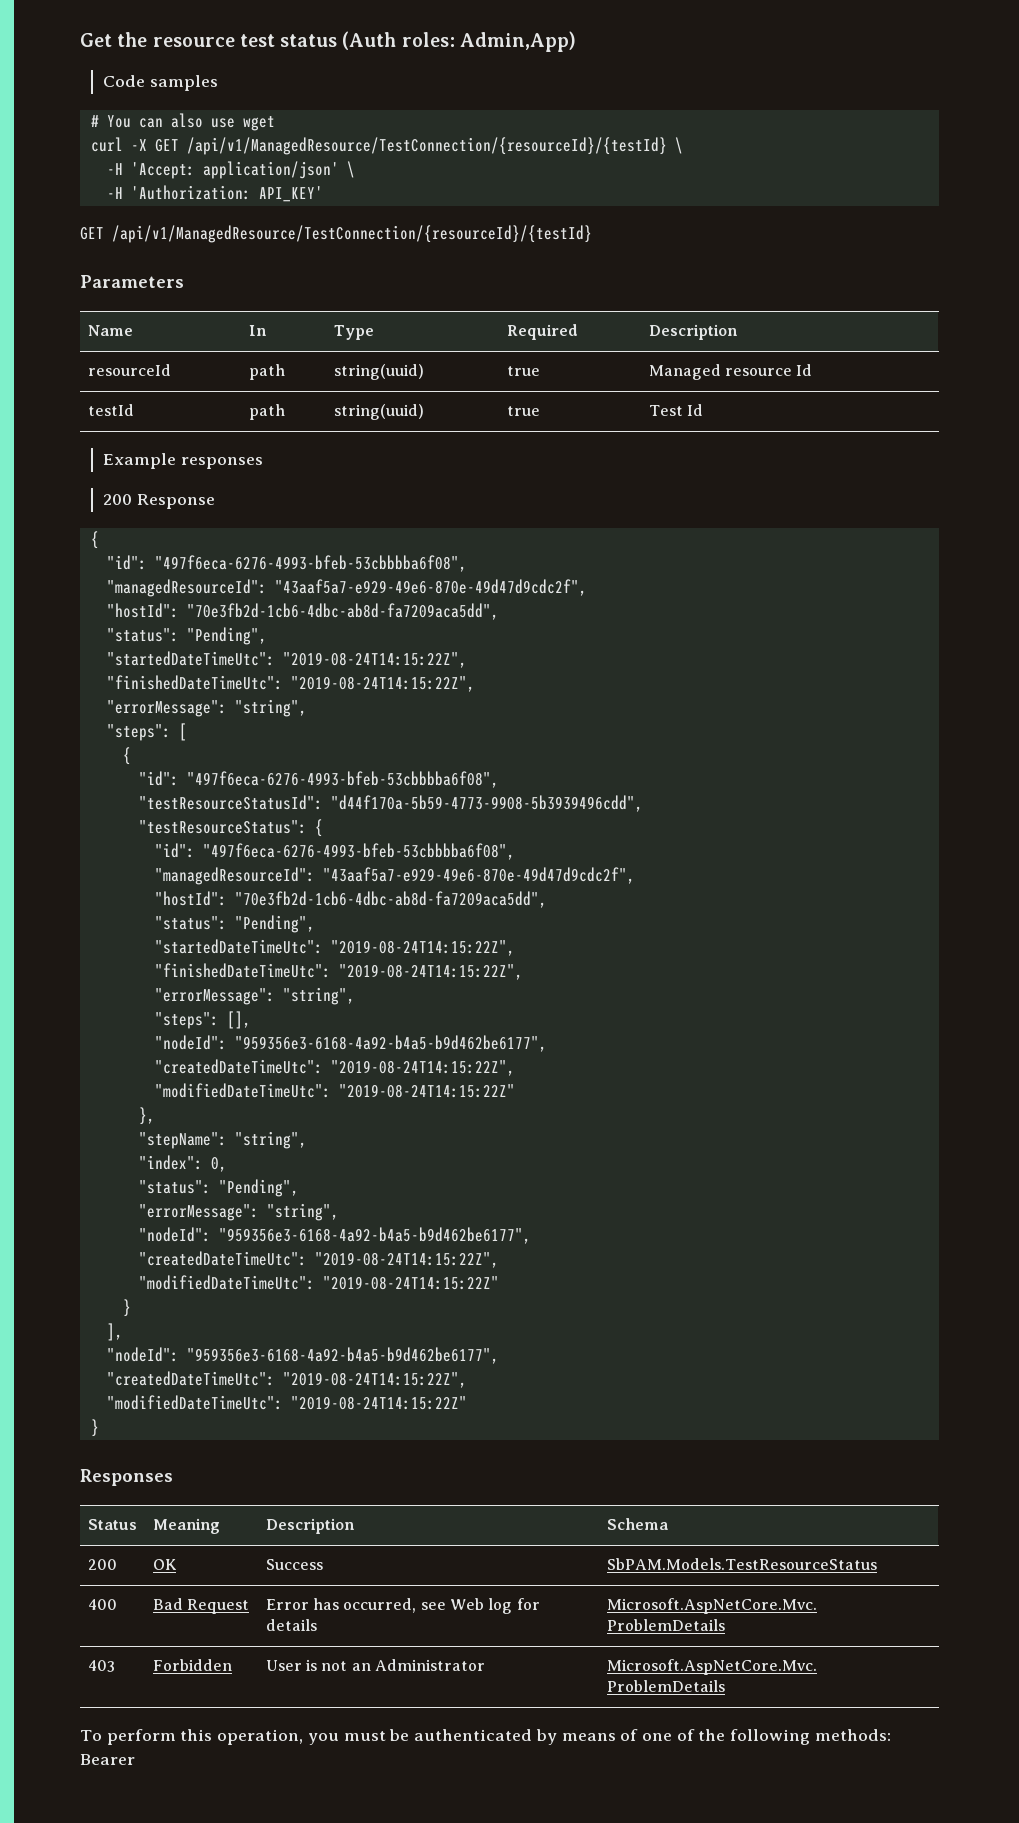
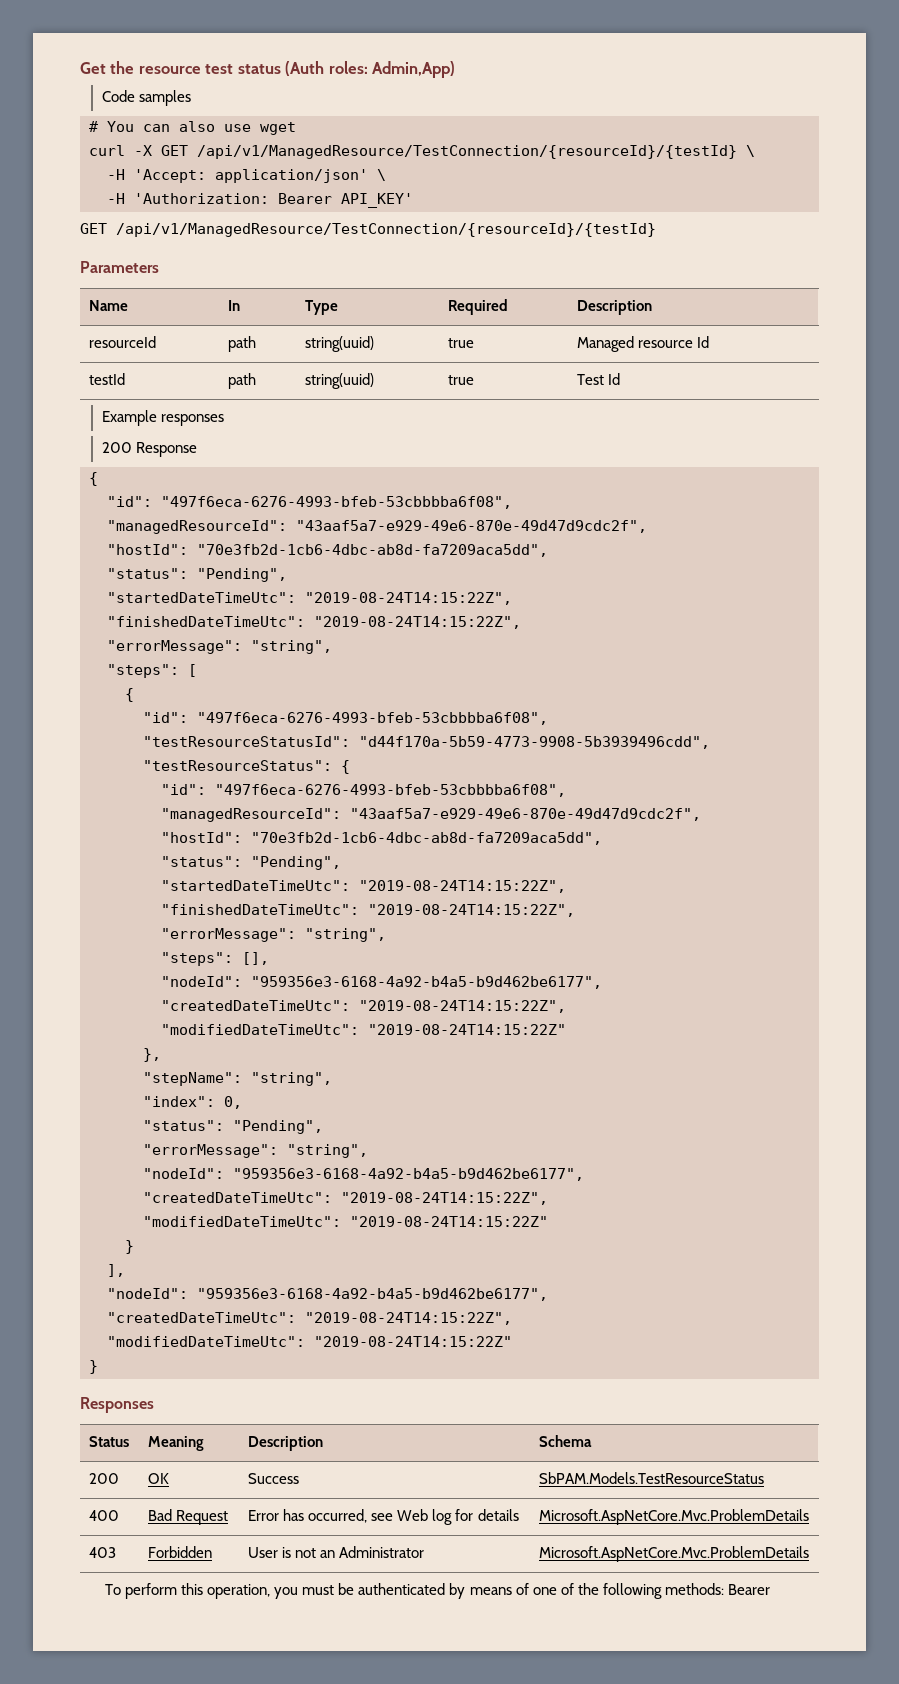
(251, 192) none -> [278,193,332,204] Bearer

